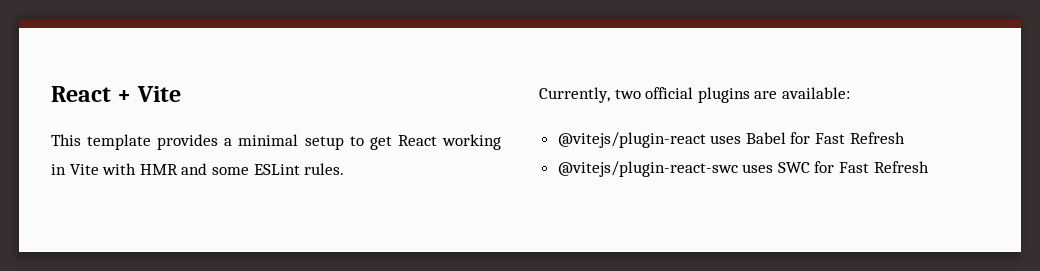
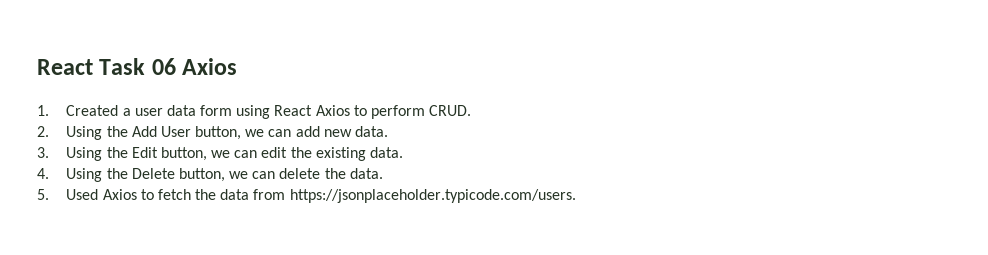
[51,86,181,102] [51,134,501,150] [51,163,345,175] [539,87,850,103] [557,132,905,148] [557,161,929,177] React + Vite // This template provides a minimal setup to get React working in Vite with HMR and some ESLint rules. // Currently, two official plugins are available: // @vitejs/plugin-react uses Babel for Fast Refresh // @vitejs/plugin-react-swc uses SWC for Fast Refresh -> [37,58,238,75] [37,105,472,119] [37,126,389,140] [37,147,404,161] [37,168,383,182] [37,189,576,203] React Task 06 Axios // 1. Created a user data form using React Axios to perform CRUD. // 2. Using the Add User button, we can add new data. // 3. Using the Edit button, we can edit the existing data. // 4. Using the Delete button, we can delete the data. // 5. Used Axios to fetch the data from https://jsonplaceholder.typicode.com/users.

